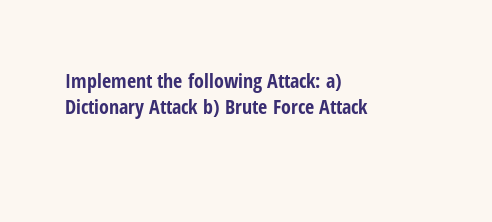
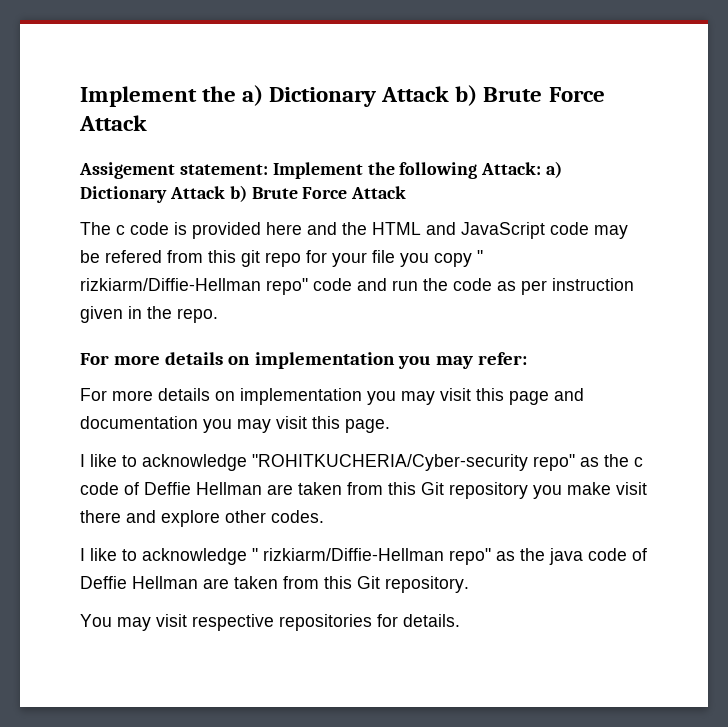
[65,73,183,93] Implement the -> [80,85,605,107] [79,115,147,131] [79,162,395,179] Implement the a) Dictionary Attack b) Brute Force Attack // Assigement statement: Implement the
(368, 106) none -> [80,222,628,239] [80,250,483,267] [80,278,634,295] [80,306,218,323] [80,352,527,369] [80,388,584,405] [80,416,390,433] [80,454,643,471] [80,482,647,499] [80,510,324,527] [80,548,647,565] [80,576,469,593] [80,614,460,631] // The c code is provided here and the HTML and JavaScript code may be refered from this git repo for your file you copy " rizkiarm/Diffie-Hellman repo" code and run the code as per instruction given in the repo. // For more details on implementation you may refer: // For more details on implementation you may visit this page and documentation you may visit this page. // I like to acknowledge "ROHITKUCHERIA/Cyber-security repo" as the c code of Deffie Hellman are taken from this Git repository you make visit there and explore other codes. // I like to acknowledge " rizkiarm/Diffie-Hellman repo" as the java code of Deffie Hellman are taken from this Git repository. // You may visit respective repositories for details.

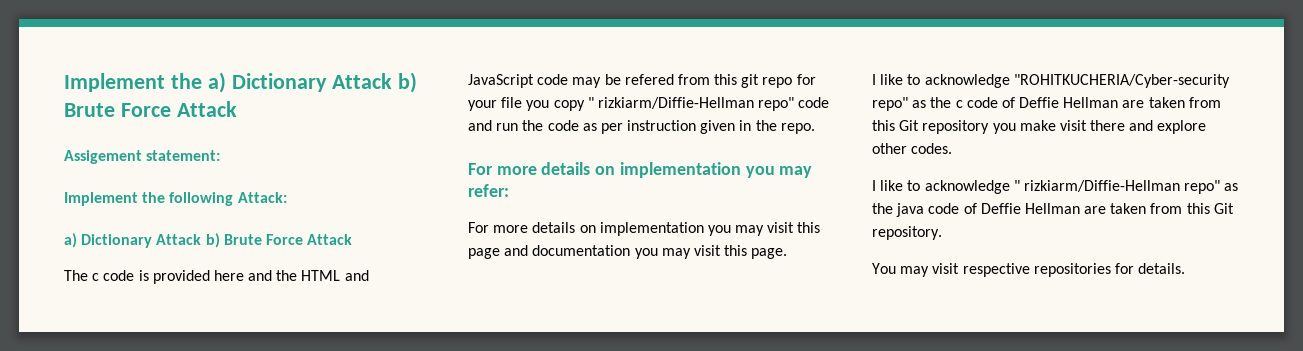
(268, 169) none -> (221, 155) //
(542, 168) none -> (287, 197) //

